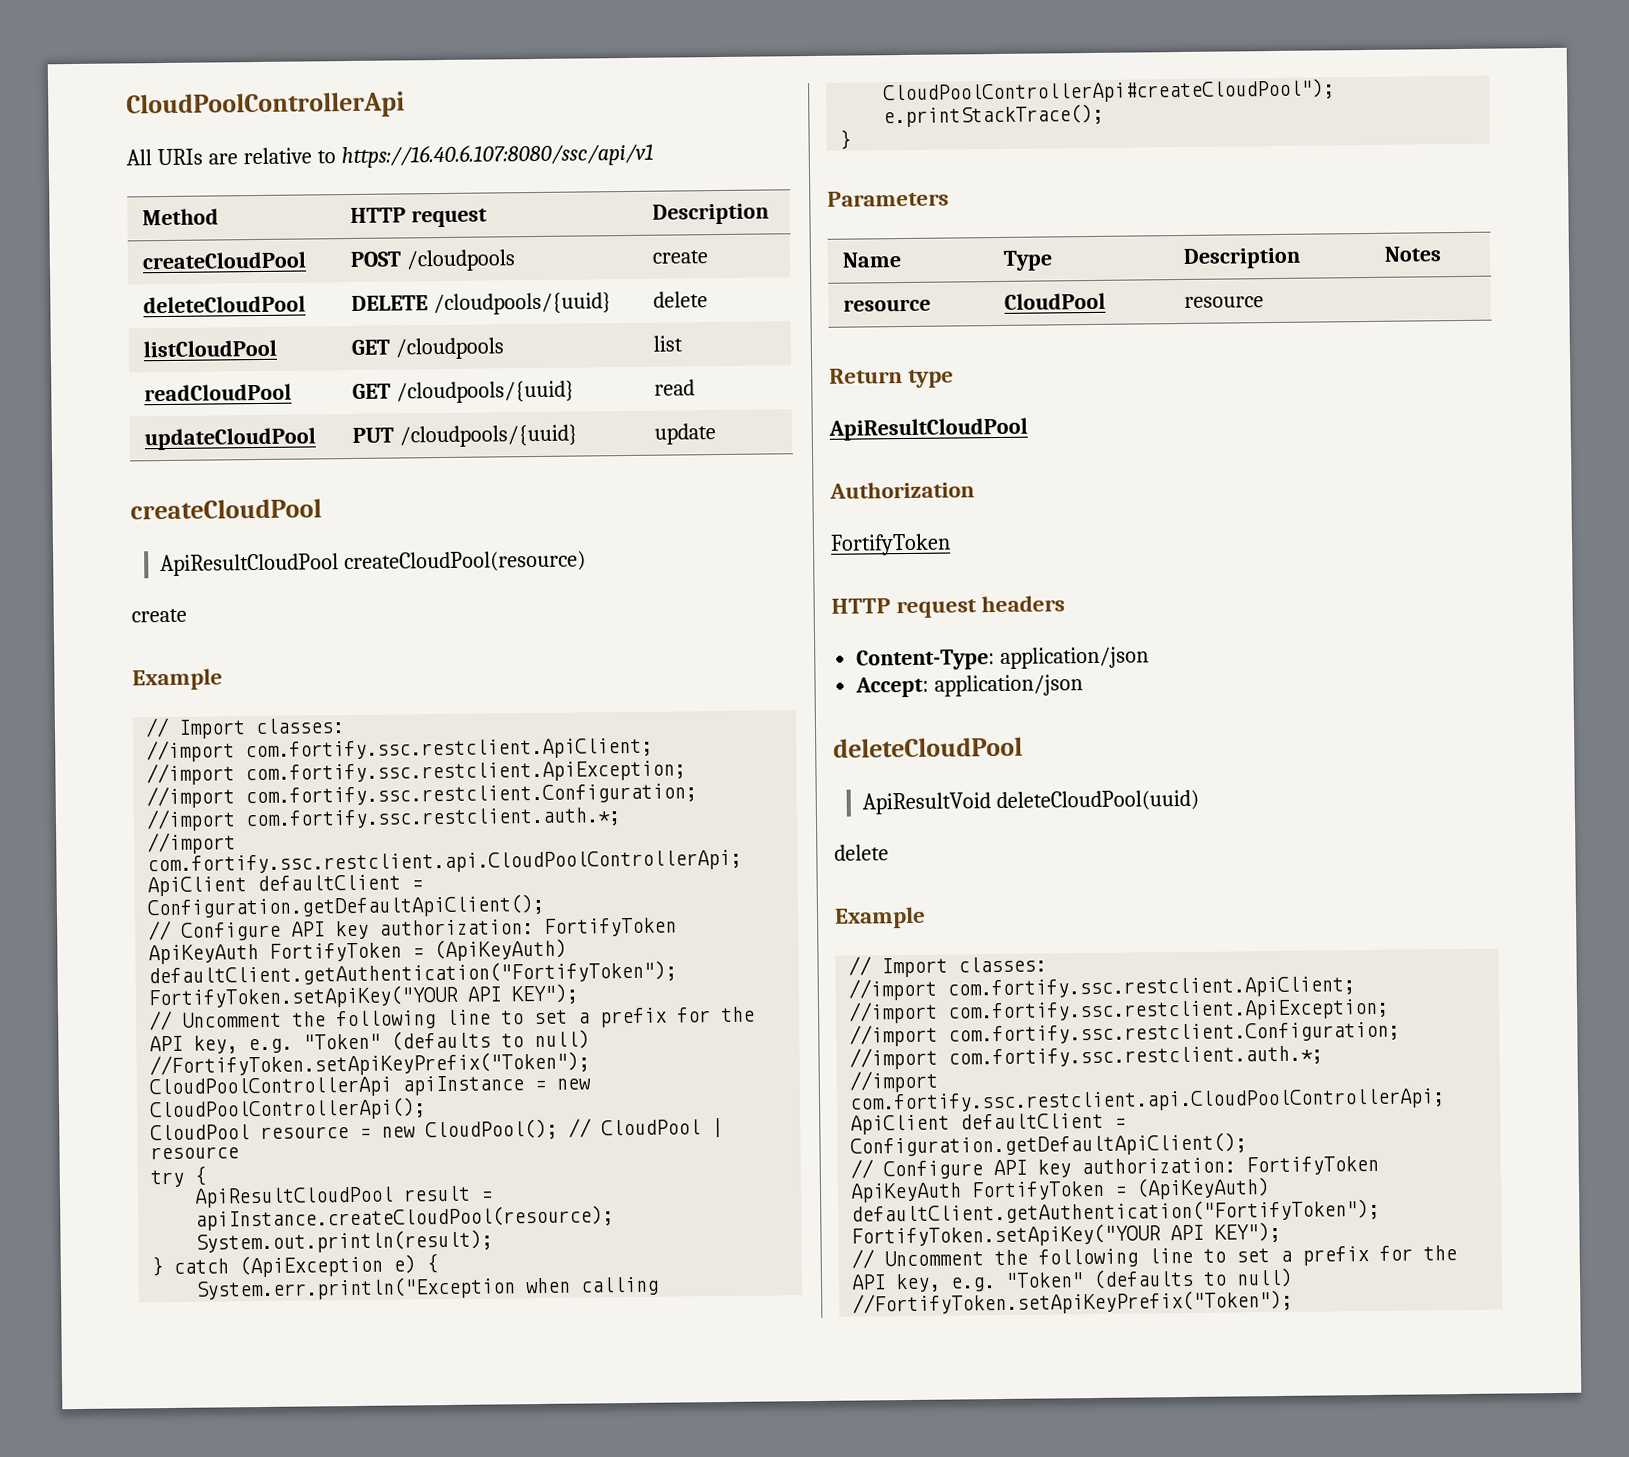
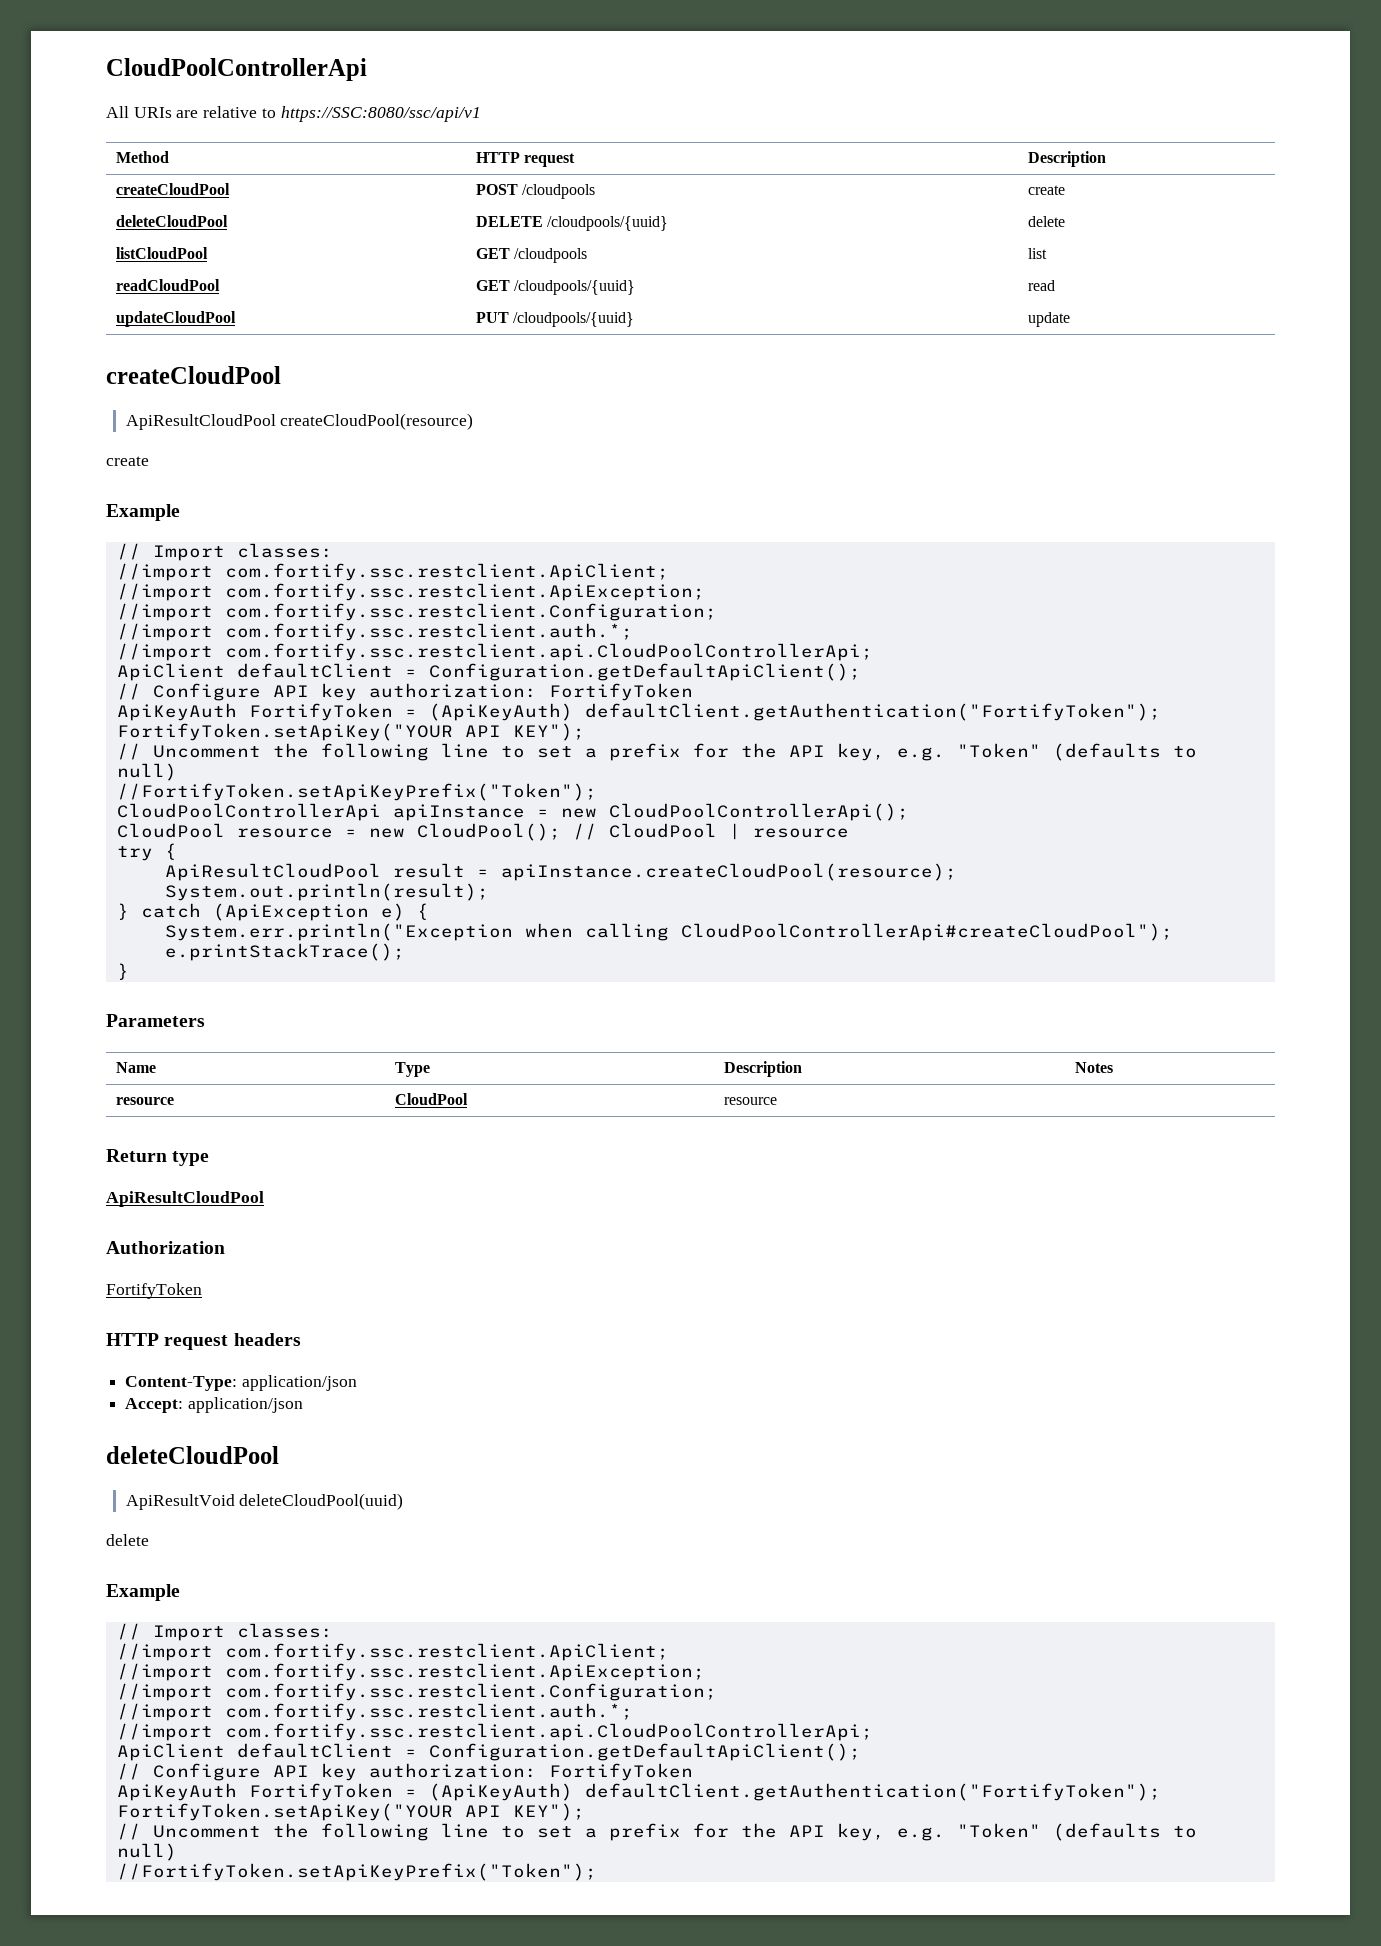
[340,142,654,169] https://16.40.6.107:8080/ssc/api/v1 -> [280,106,481,122] https://SSC:8080/ssc/api/v1

